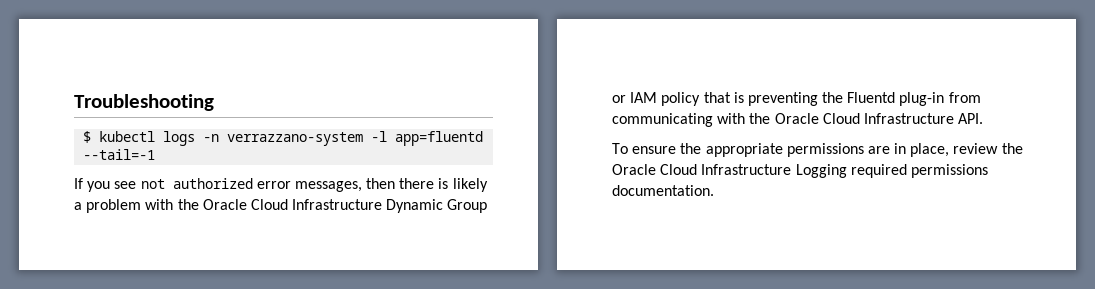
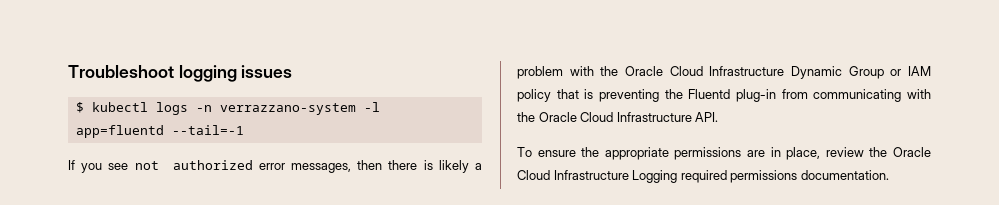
[74,94,214,111] Troubleshooting -> [68,65,293,82] Troubleshoot logging issues

